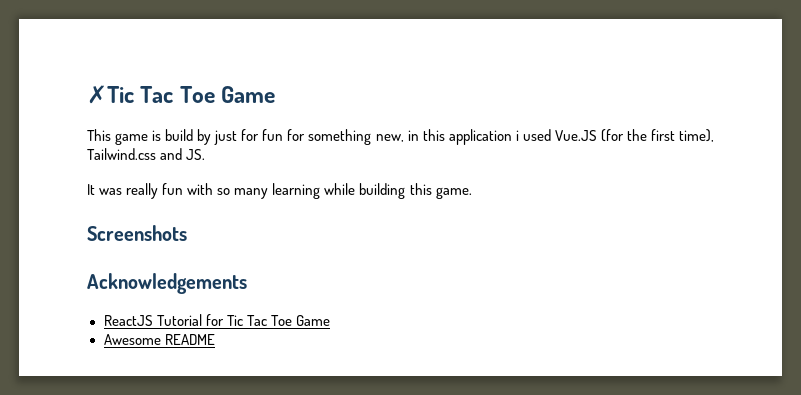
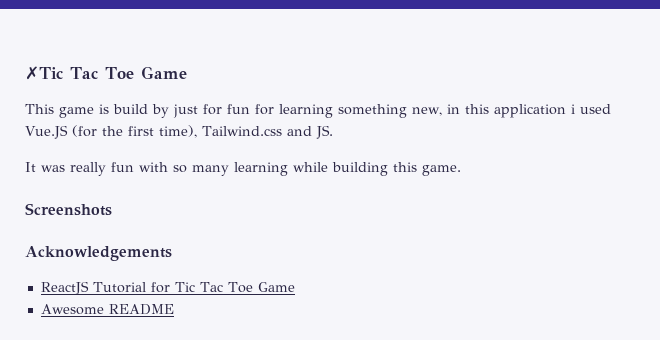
(306, 135) none -> [279,104,333,118] learning

